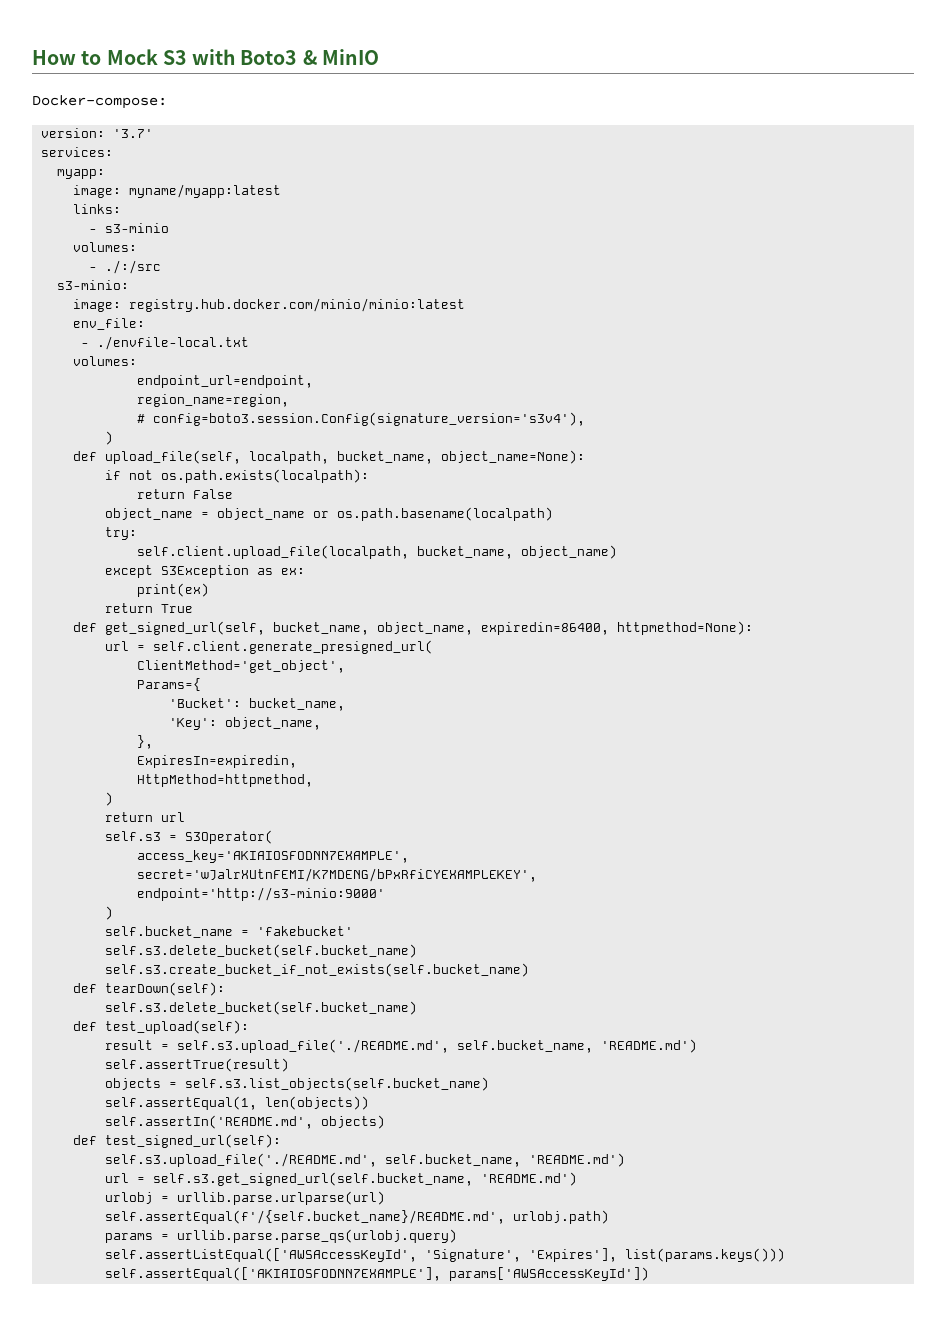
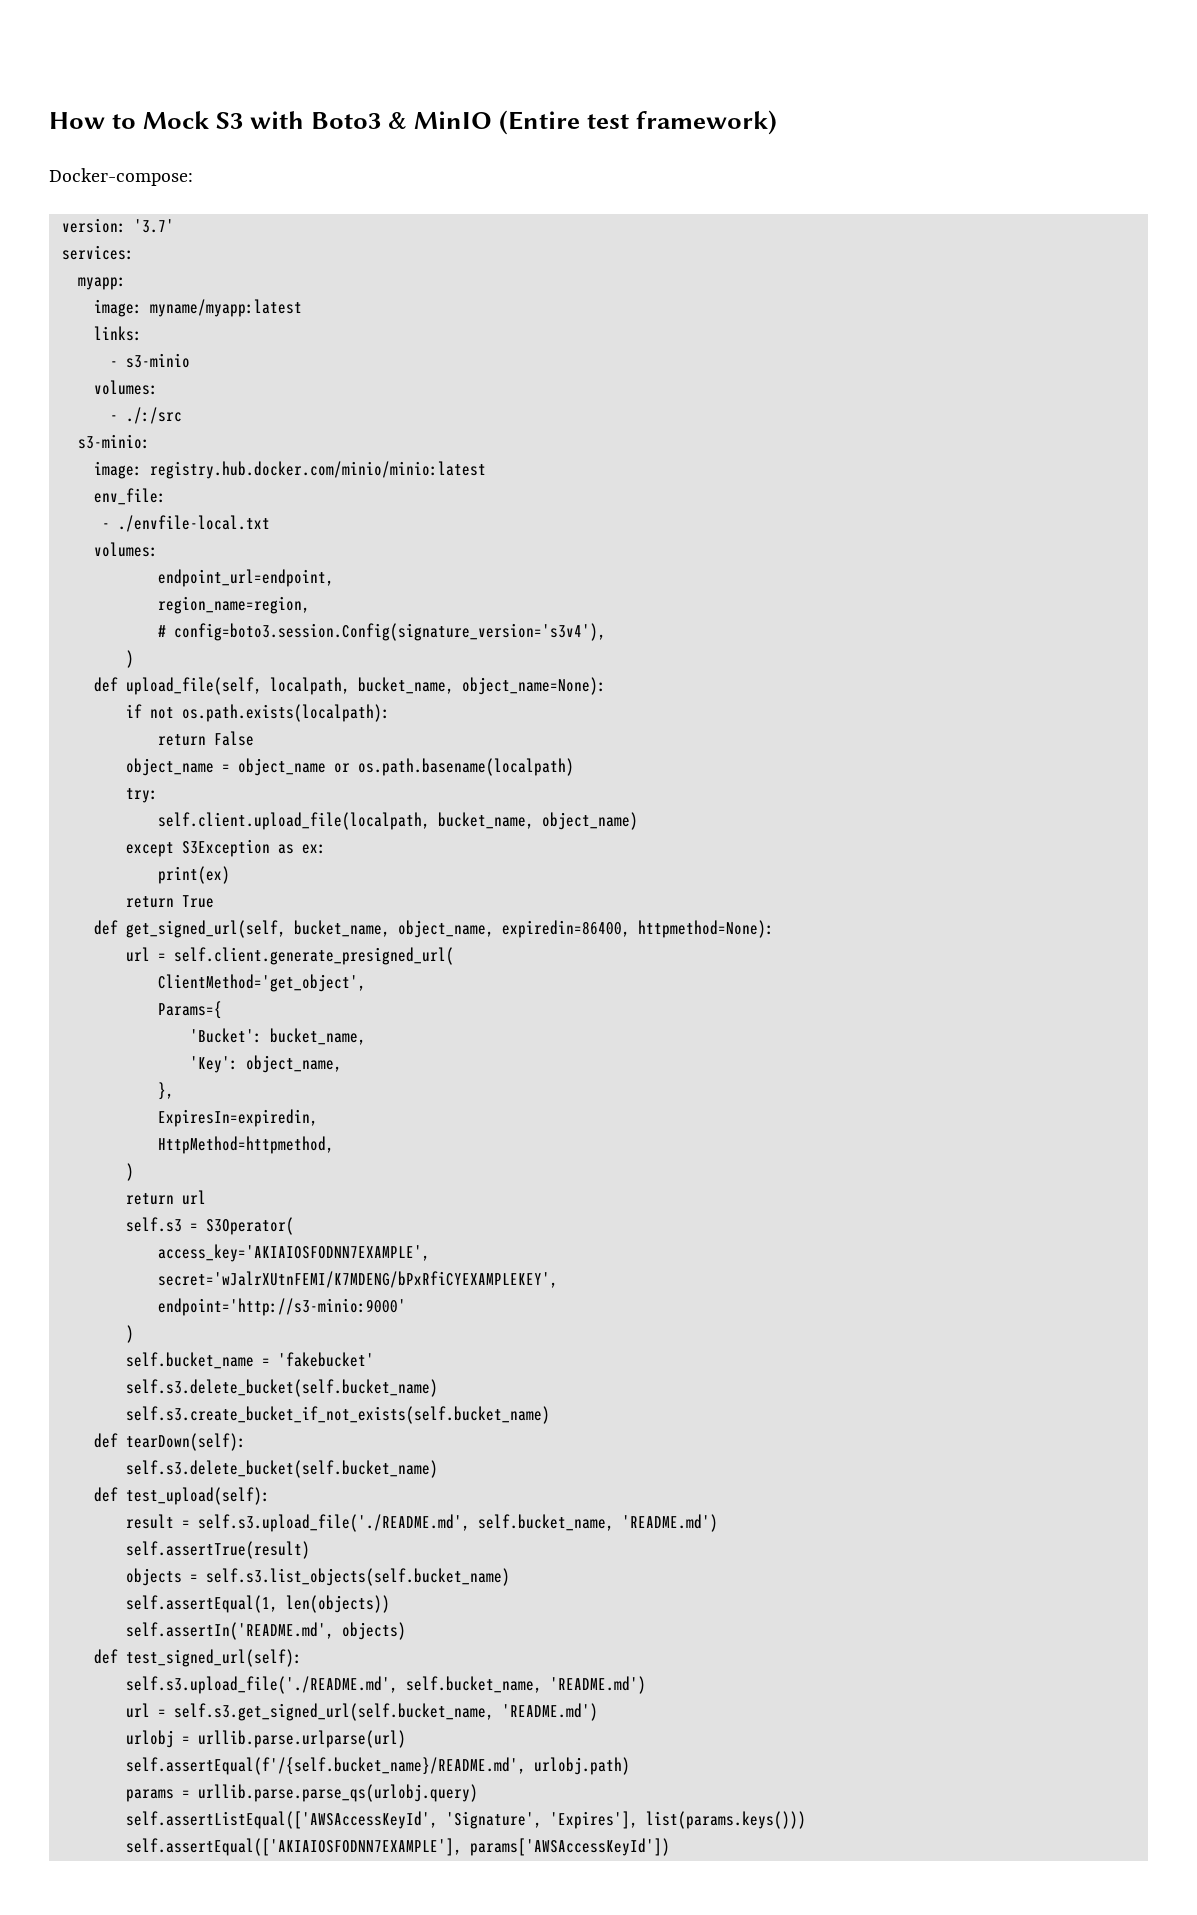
(379, 57) none -> [499,110,778,135] (Entire test framework)

